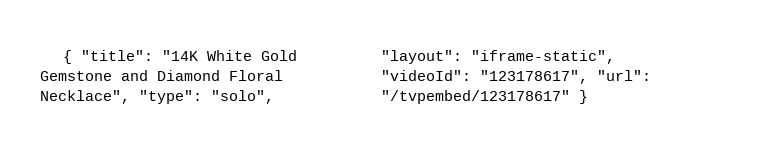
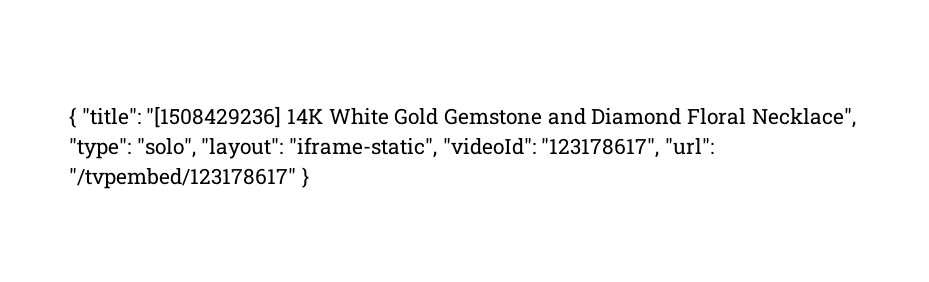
[161,50,198,61] "14K -> [146,106,324,128] "[1508429236] 14K

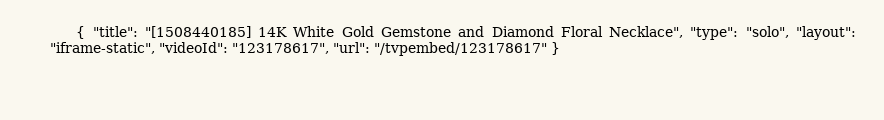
[146,106,282,128] "[1508429236] -> [144,26,251,38] "[1508440185]

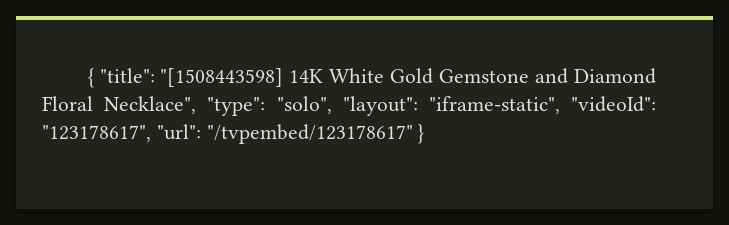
[144,26,251,38] "[1508440185] -> [160,68,284,87] "[1508443598]

